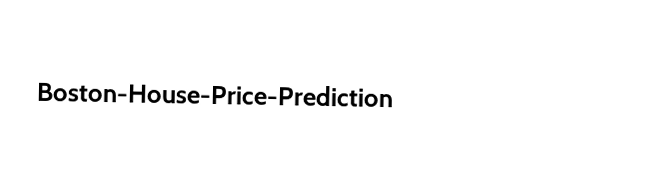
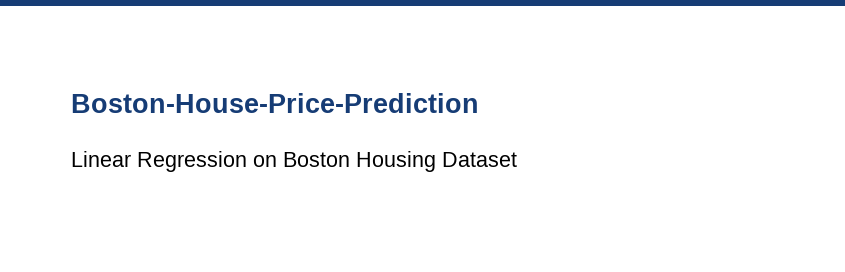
(394, 94) none -> [71,151,517,172] // Linear Regression on Boston Housing Dataset

